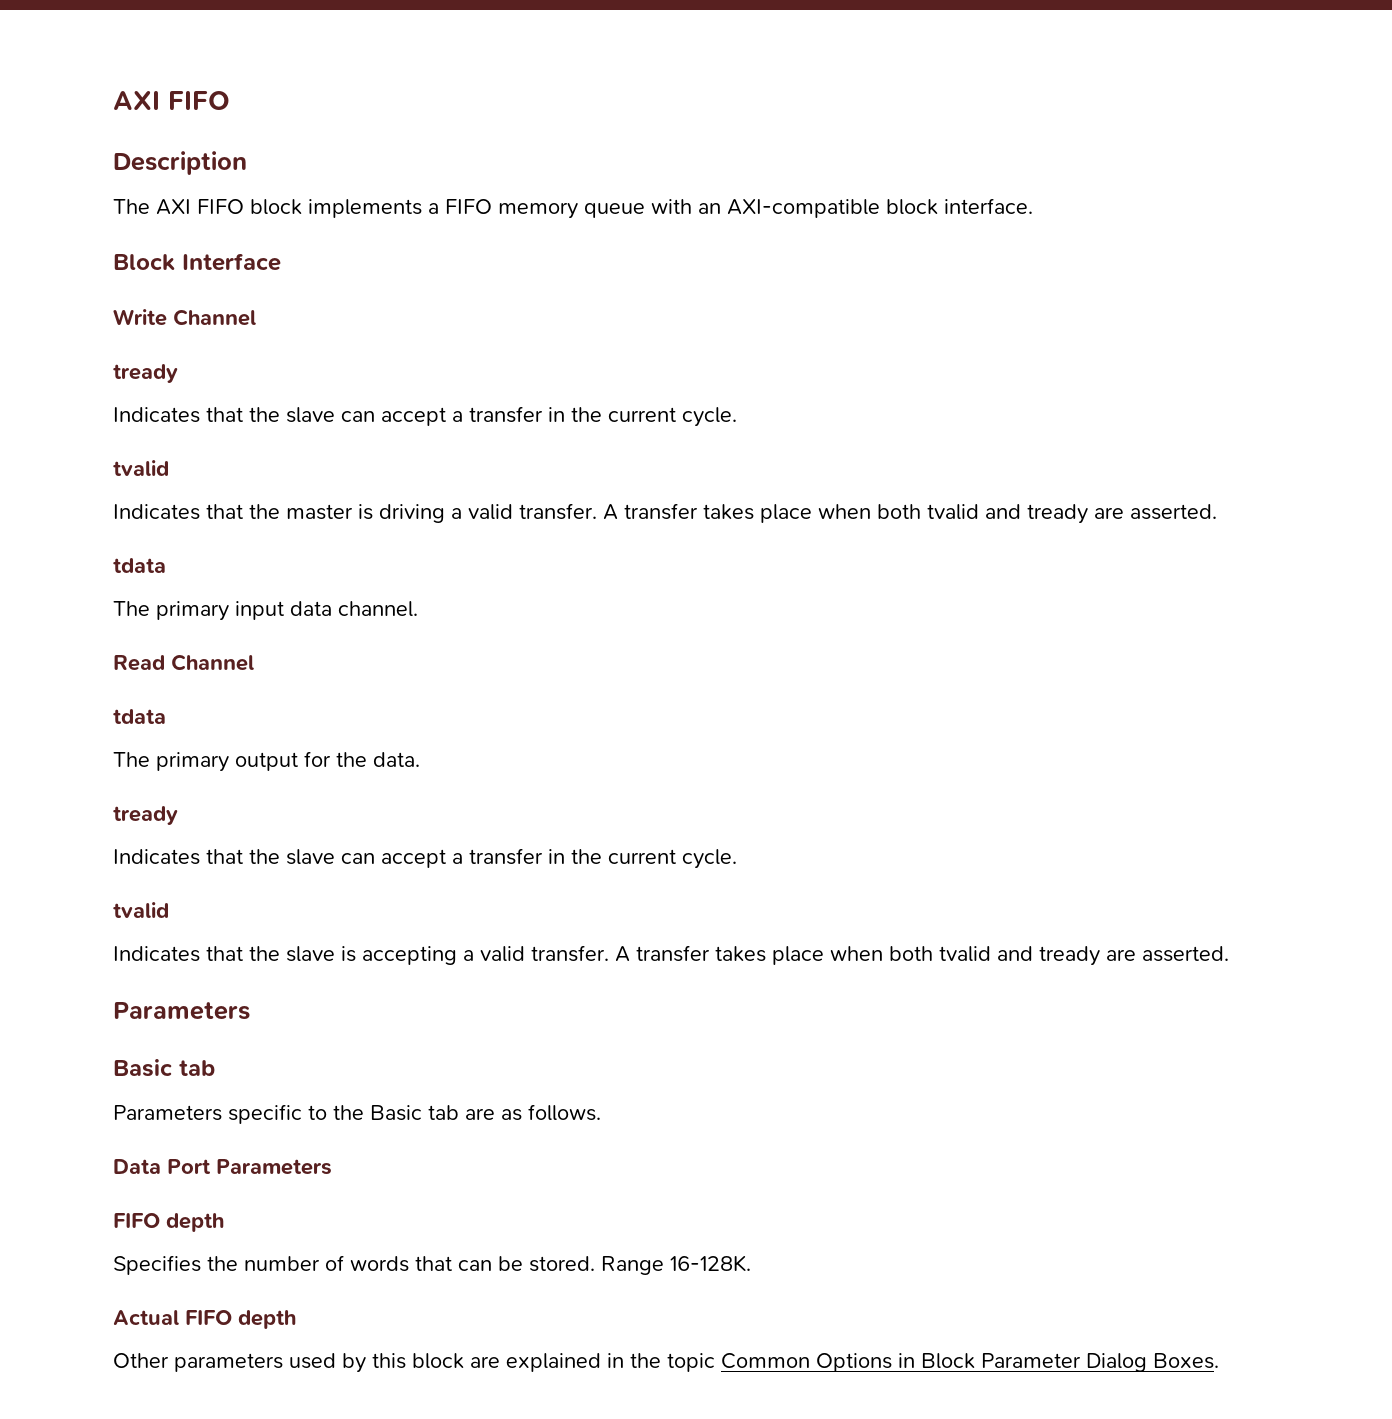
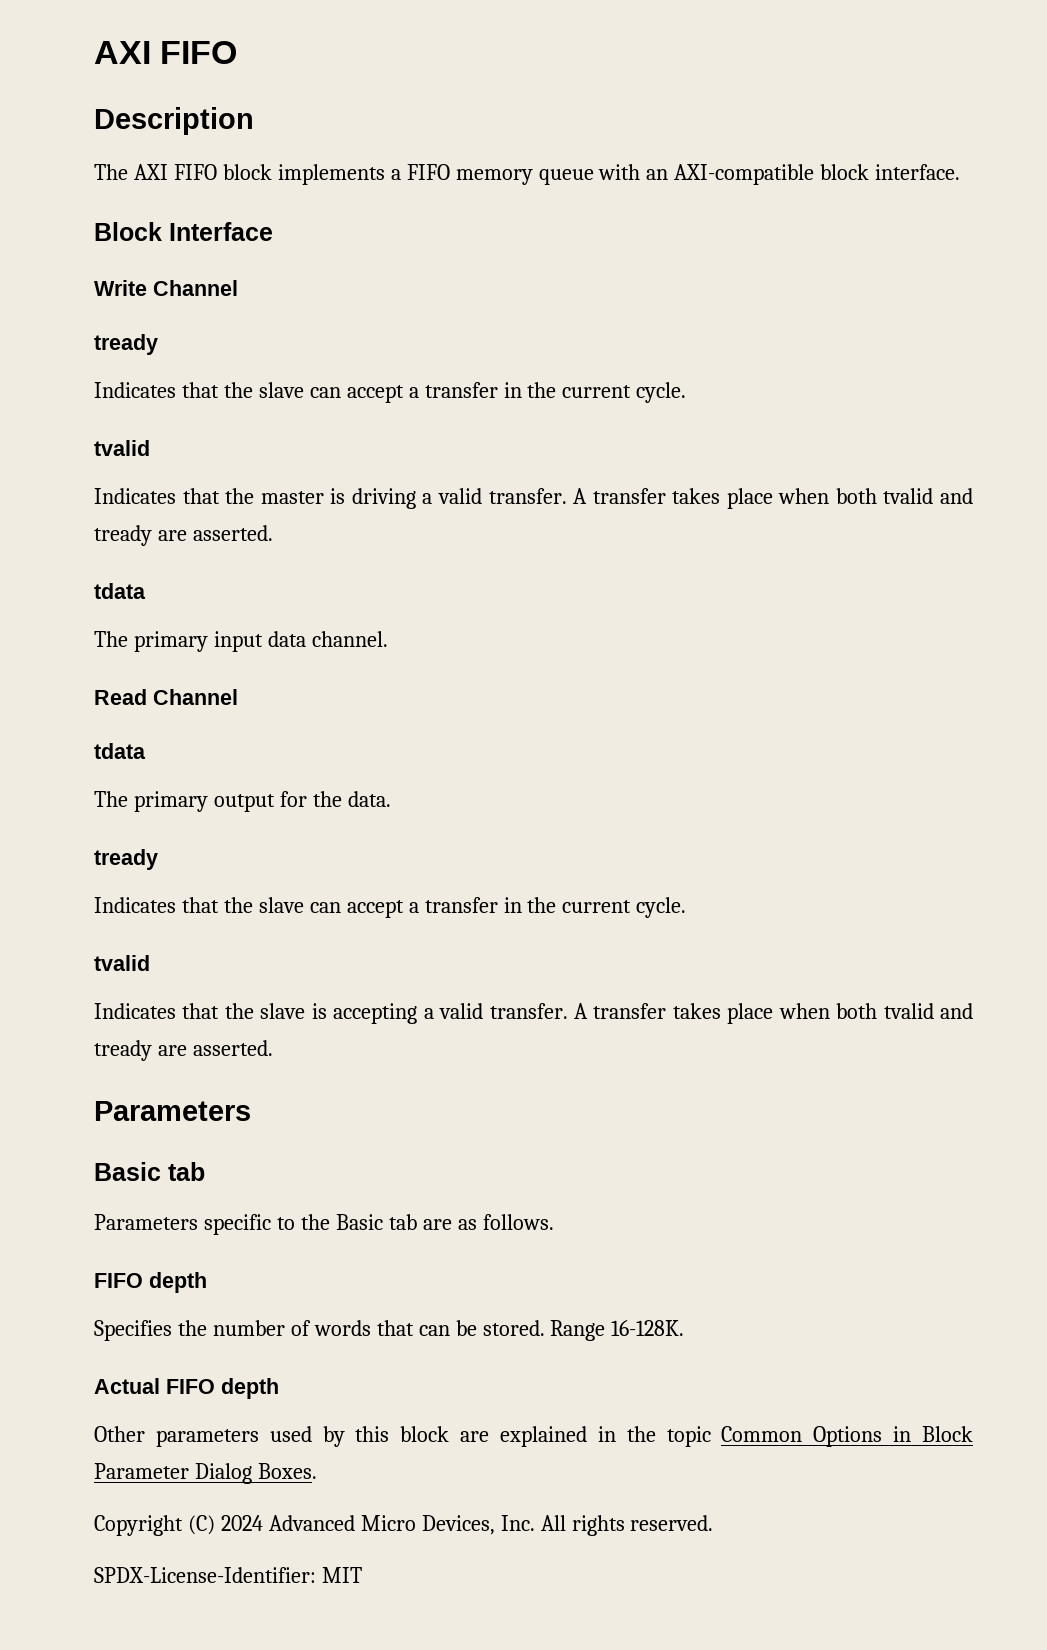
[113,1159,332,1175] // Data Port Parameters -> (554, 1222) none
(1219, 1361) none -> [94,1515,714,1536] [94,1567,362,1583] // Copyright (C) 2024 Advanced Micro Devices, Inc. All rights reserved. // SPDX-License-Identifier: MIT

